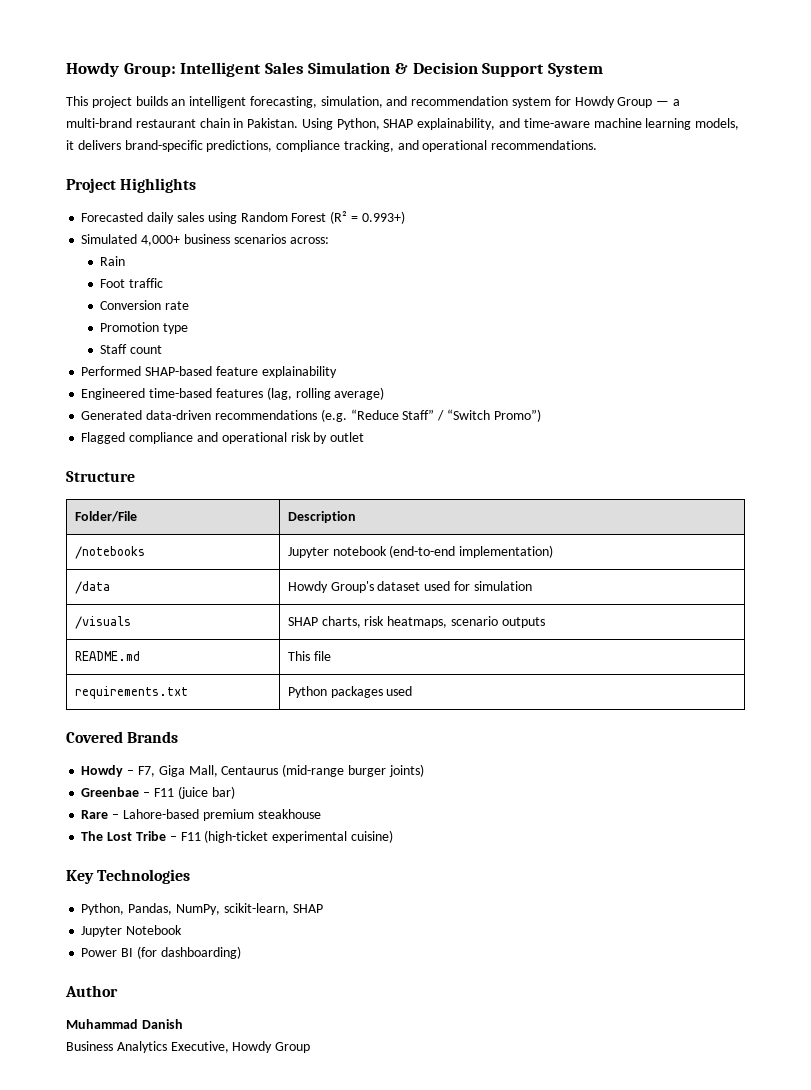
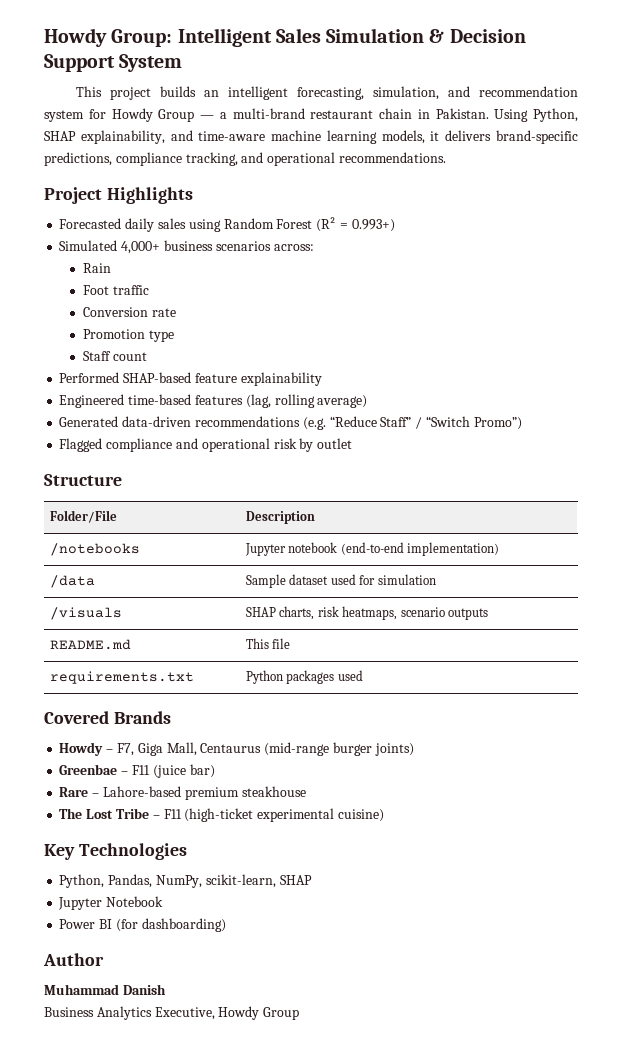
[287,581,374,593] Howdy Group's -> [246,574,287,588] Sample

